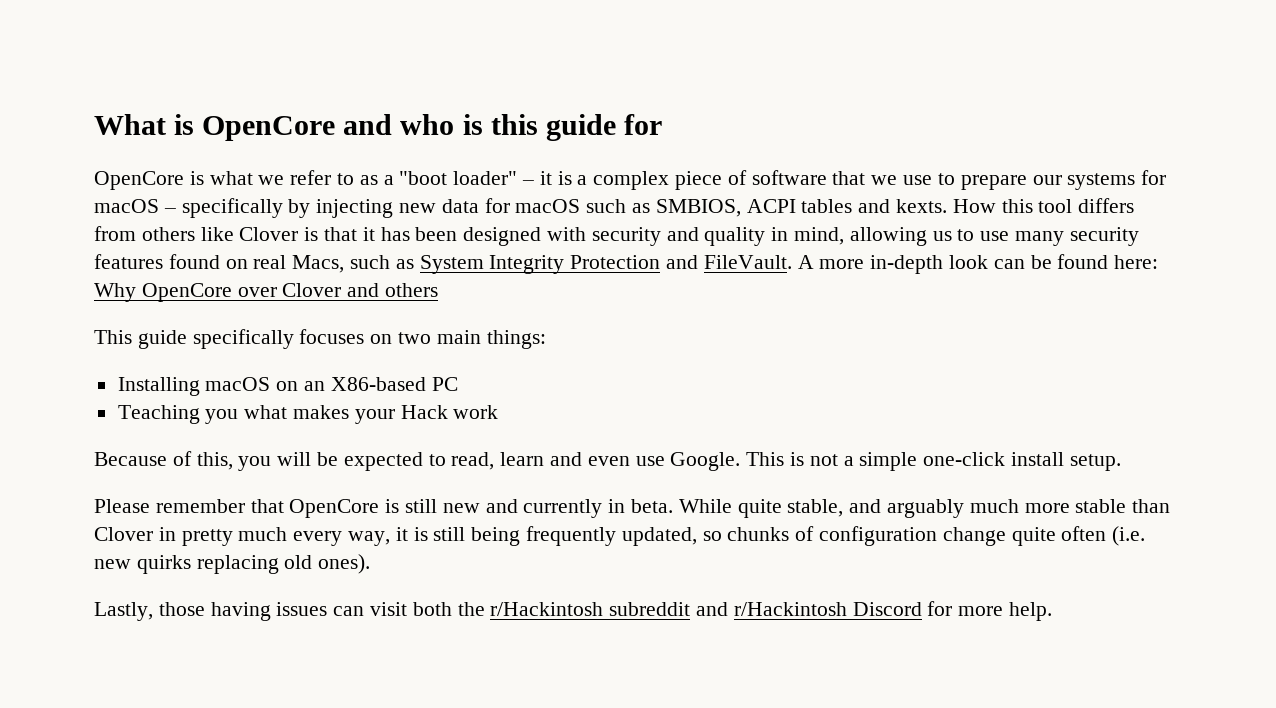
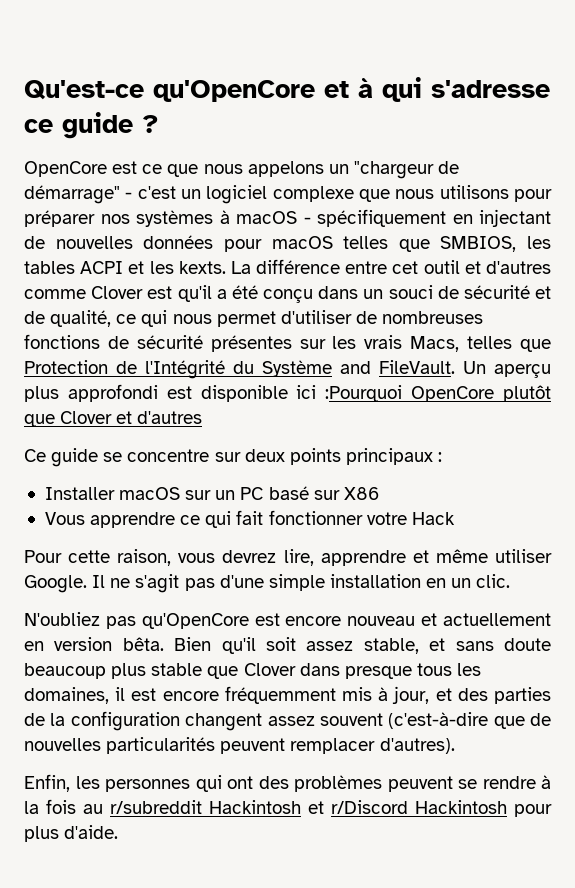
[94,114,662,141] [94,170,1167,190] [94,198,1135,218] [94,226,1139,246] [94,254,1159,274] [94,283,439,302] [94,329,546,349] [117,377,458,396] [117,405,499,424] [94,451,1121,471] [94,499,1171,518] [94,526,1146,546] [94,554,371,574] [94,601,1053,621] What is OpenCore and who is this guide for // OpenCore is what we refer to as a "boot loader" – it is a complex piece of software that we use to prepare our systems for macOS – specifically by injecting new data for macOS such as SMBIOS, ACPI tables and kexts. How this tool differs from others like Clover is that it has been designed with security and quality in mind, allowing us to use many security features found on real Macs, such as System Integrity Protection and FileVault. A more in-depth look can be found here: Why OpenCore over Clover and others // This guide specifically focuses on two main things: // Installing macOS on an X86-based PC // Teaching you what makes your Hack work // Because of this, you will be expected to read, learn and even use Google. This is not a simple one-click install setup. // Please remember that OpenCore is still new and currently in beta. While quite stable, and arguably much more stable than Clover in pretty much every way, it is still being frequently updated, so chunks of configuration change quite often (i.e. new quirks replacing old ones). // Lastly, those having issues can visit both the r/Hackintosh subreddit and r/Hackintosh Discord for more help. -> [24,77,550,102] [24,112,159,139] [24,161,460,179] [24,185,552,204] [24,209,551,227] [24,235,551,252] [24,259,551,274] [24,285,551,303] [24,310,484,327] [24,334,552,352] [24,360,551,379] [24,384,552,402] [24,411,203,427] [24,448,443,467] [44,486,379,500] [44,510,455,528] [24,549,552,566] [24,574,511,593] [24,612,552,629] [24,637,551,654] [24,663,482,679] [24,686,551,704] [24,711,551,731] [24,737,455,754] [24,774,551,792] [24,799,552,817] [24,825,119,842] Qu'est-ce qu'OpenCore et à qui s'adresse ce guide ? // OpenCore est ce que nous appelons un "chargeur de démarrage" - c'est un logiciel complexe que nous utilisons pour préparer nos systèmes à macOS - spécifiquement en injectant de nouvelles données pour macOS telles que SMBIOS, les tables ACPI et les kexts. La différence entre cet outil et d'autres comme Clover est qu'il a été conçu dans un souci de sécurité et de qualité, ce qui nous permet d'utiliser de nombreuses fonctions de sécurité présentes sur les vrais Macs, telles que Protection de l'Intégrité du Système and FileVault. Un aperçu plus approfondi est disponible ici :Pourquoi OpenCore plutôt que Clover et d'autres // Ce guide se concentre sur deux points principaux : // Installer macOS sur un PC basé sur X86 // Vous apprendre ce qui fait fonctionner votre Hack // Pour cette raison, vous devrez lire, apprendre et même utiliser Google. Il ne s'agit pas d'une simple installation en un clic. // N'oubliez pas qu'OpenCore est encore nouveau et actuellement en version bêta. Bien qu'il soit assez stable, et sans doute beaucoup plus stable que Clover dans presque tous les domaines, il est encore fréquemment mis à jour, et des parties de la configuration changent assez souvent (c'est-à-dire que de nouvelles particularités peuvent remplacer d'autres). // Enfin, les personnes qui ont des problèmes peuvent se rendre à la fois au r/subreddit Hackintosh et r/Discord Hackintosh pour plus d'aide.

